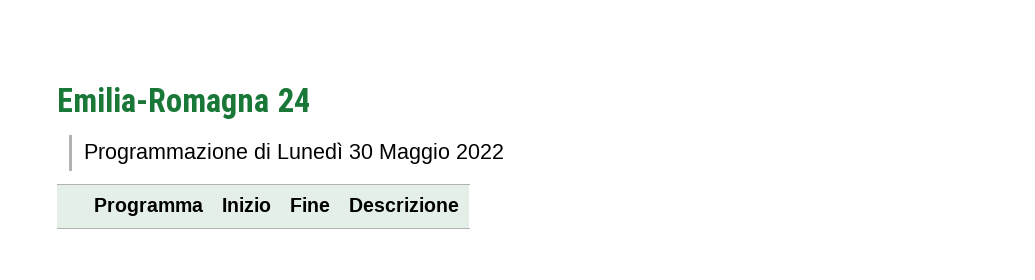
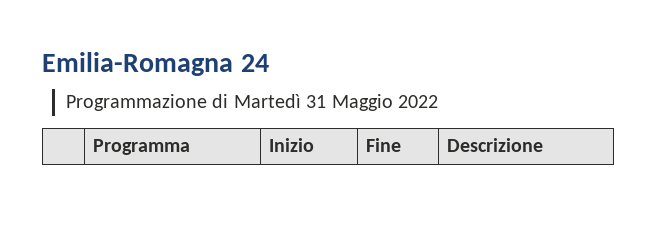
[276,142,373,159] Lunedì 30 -> [233,94,327,108] Martedì 31

